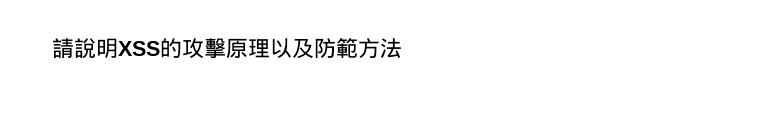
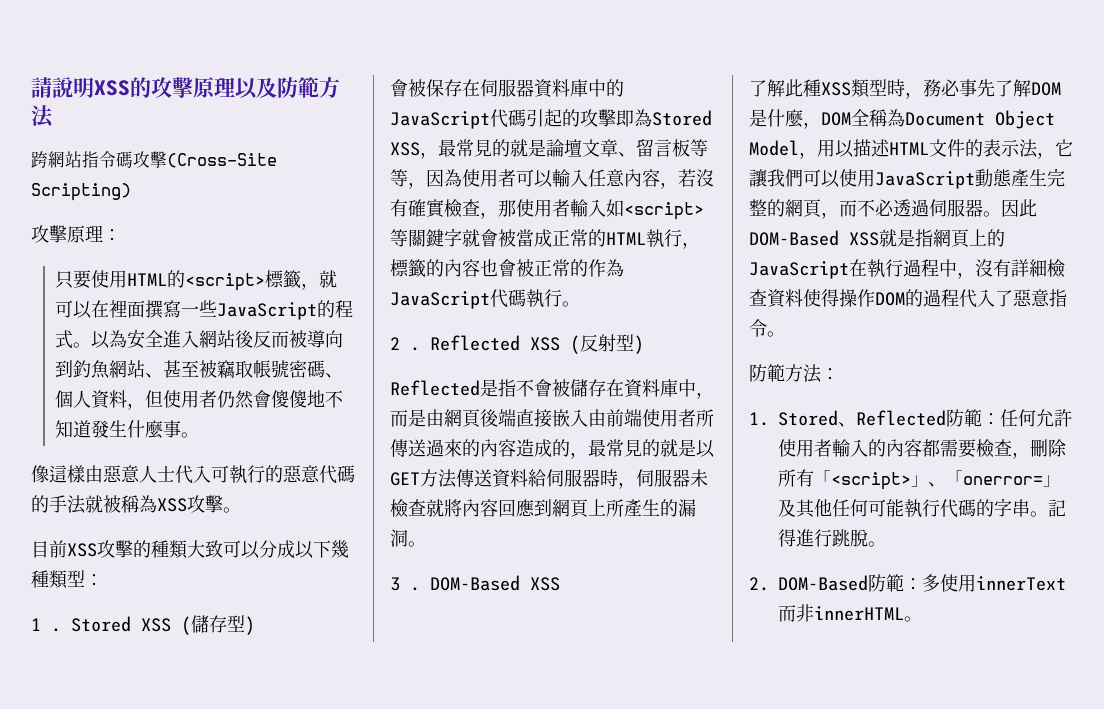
(402, 48) none -> [31,151,277,169] [31,183,131,201] [31,225,121,243] [55,270,338,291] [55,300,354,320] [55,329,344,349] [55,360,344,379] [55,390,344,410] [55,420,200,439] [31,465,355,484] [31,495,241,514] [31,540,349,559] [31,570,103,589] [31,615,255,635] [390,79,624,98] [390,109,712,129] [390,139,708,159] [390,169,714,189] [390,199,704,220] [390,228,700,249] [390,259,624,277] [390,289,580,309] [390,334,644,354] [390,379,714,399] [390,409,714,428] [390,439,715,459] [390,469,708,489] [390,499,696,518] [390,529,426,547] [390,575,560,591] [749,79,1061,99] [749,109,1055,129] [749,139,1073,159] [749,168,1065,189] [749,199,1037,219] [749,229,1005,248] [749,259,1065,279] [749,289,1067,308] [749,319,785,337] [749,364,839,383] [749,409,1072,427] [778,439,1067,459] [778,469,1060,490] [778,498,1066,518] [778,529,886,547] [749,574,1066,592] [778,604,922,622] // 跨網站指令碼攻擊(Cross-Site Scripting) // 攻擊原理： // 只要使用HTML的<script>標籤，就可以在裡面撰寫一些JavaScript的程式。以為安全進入網站後反而被導向到釣魚網站、甚至被竊取帳號密碼、個人資料，但使用者仍然會傻傻地不知道發生什麼事。 // 像這樣由惡意人士代入可執行的惡意代碼的手法就被稱為XSS攻擊。 // 目前XSS攻擊的種類大致可以分成以下幾種類型： // 1 . Stored XSS (儲存型) // 會被保存在伺服器資料庫中的JavaScript代碼引起的攻擊即為Stored XSS，最常見的就是論壇文章、留言板等等，因為使用者可以輸入任意內容，若沒有確實檢查，那使用者輸入如<script>等關鍵字就會被當成正常的HTML執行，標籤的內容也會被正常的作為JavaScript代碼執行。 // 2 . Reflected XSS (反射型) // Reflected是指不會被儲存在資料庫中，而是由網頁後端直接嵌入由前端使用者所傳送過來的內容造成的，最常見的就是以GET方法傳送資料給伺服器時，伺服器未檢查就將內容回應到網頁上所產生的漏洞。 // 3 . DOM-Based XSS // 了解此種XSS類型時，務必事先了解DOM是什麼，DOM全稱為Document Object Model，用以描述HTML文件的表示法，它讓我們可以使用JavaScript動態產生完整的網頁，而不必透過伺服器。因此DOM-Based XSS就是指網頁上的JavaScript在執行過程中，沒有詳細檢查資料使得操作DOM的過程代入了惡意指令。 // 防範方法： // 1. Stored、Reflected防範：任何允許使用者輸入的內容都需要檢查，刪除所有「<script>」、「onerror=」及其他任何可能執行代碼的字串。記得進行跳脫。 // 2. DOM-Based防範：多使用innerText而非innerHTML。

